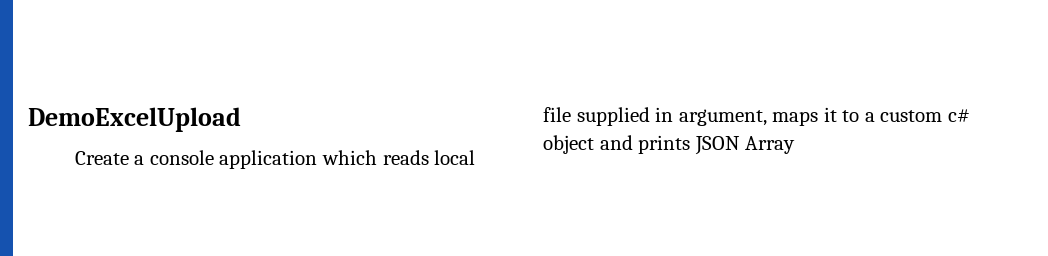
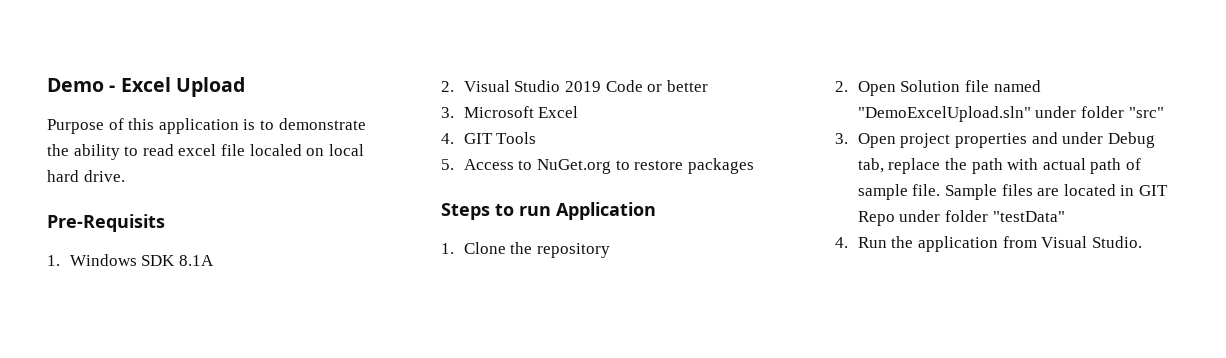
[28,107,241,132] [74,150,476,169] [543,107,970,126] [543,135,796,155] DemoExcelUpload // Create a console application which reads local file supplied in argument, maps it to a custom c# object and prints JSON Array -> [47,77,245,97] [47,118,366,134] [47,144,364,160] [47,170,125,182] [47,214,165,232] [47,254,214,266] [441,80,708,92] [441,106,579,118] [441,132,537,144] [441,158,754,174] [441,202,656,220] [441,242,610,258] [835,80,1041,96] [857,106,1164,122] [835,132,1155,148] [857,158,1141,174] [857,184,1168,200] [857,210,1065,226] [835,236,1142,252] Demo - Excel Upload // Purpose of this application is to demonstrate the ability to read excel file localed on local hard drive. // Pre-Requisits // 1. Windows SDK 8.1A // 2. Visual Studio 2019 Code or better // 3. Microsoft Excel // 4. GIT Tools // 5. Access to NuGet.org to restore packages // Steps to run Application // 1. Clone the repository // 2. Open Solution file named "DemoExcelUpload.sln" under folder "src" // 3. Open project properties and under Debug tab, replace the path with actual path of sample file. Sample files are located in GIT Repo under folder "testData" // 4. Run the application from Visual Studio.

